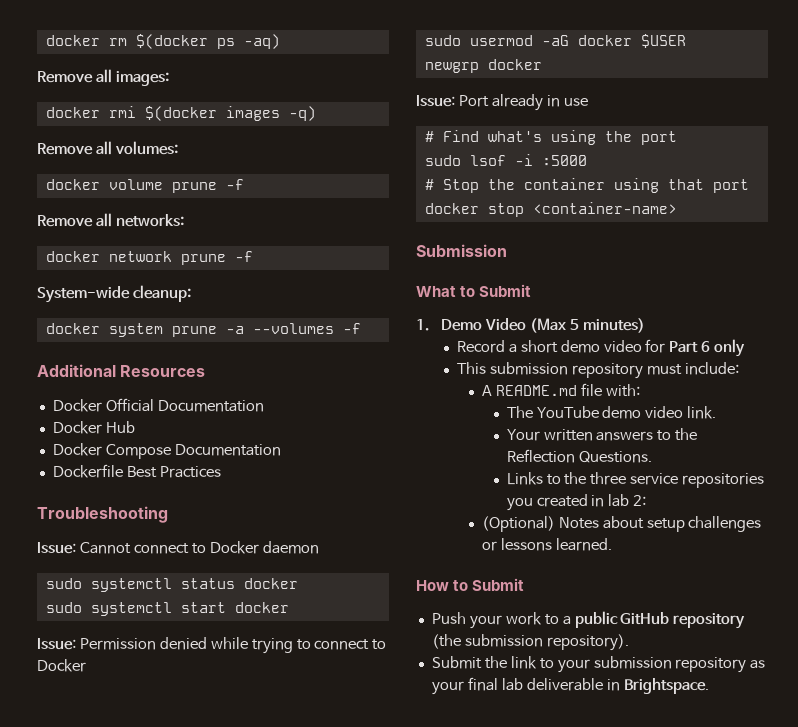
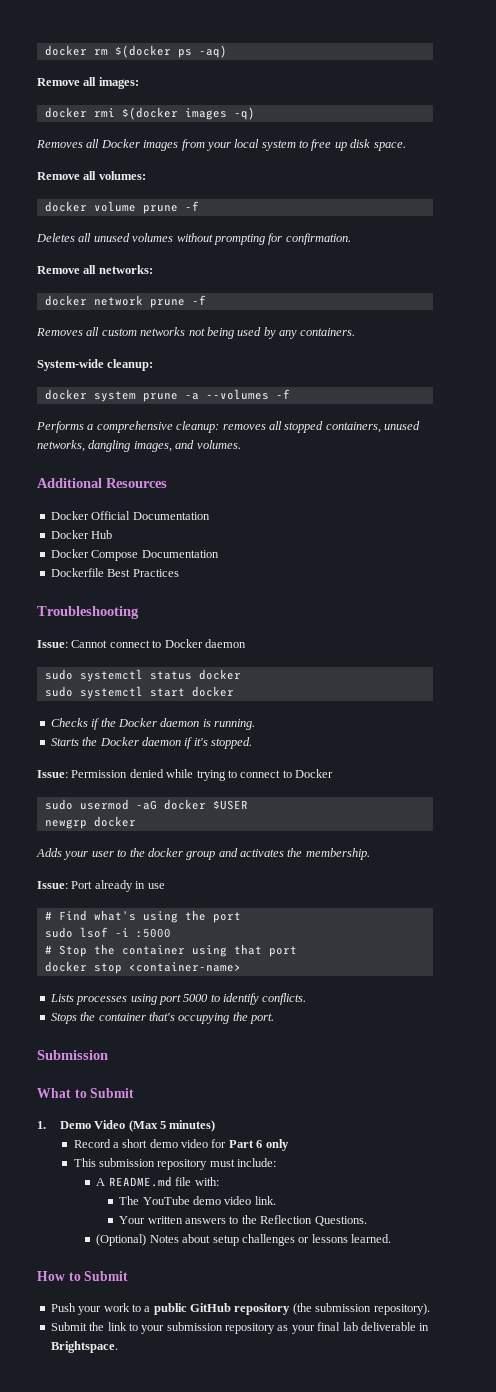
(316, 113) none -> [36,139,406,151] // Removes all Docker images from your local system to free up disk space.
(244, 184) none -> [36,233,351,245] // Deletes all unused volumes without prompting for confirmation.
(253, 256) none -> [36,327,356,339] // Removes all custom networks not being used by any containers.
(361, 328) none -> [36,421,420,433] [37,440,241,452] // Performs a comprehensive cleanup: removes all stopped containers, unused networks, dangling images, and volumes.
(289, 607) none -> [50,718,255,730] [50,737,252,749] // Checks if the Docker daemon is running. // Starts the Docker daemon if it's stopped.
(542, 64) none -> [36,848,370,860] // Adds your user to the docker group and activates the membership.
(677, 208) none -> [49,993,307,1005] [50,1012,274,1024] // Lists processes using port 5000 to identify conflicts. // Stops the container that's occupying the port.
[506,472,765,488] [506,494,647,511] // Links to the three service repositories you created in lab 2: -> (367, 1221) none

